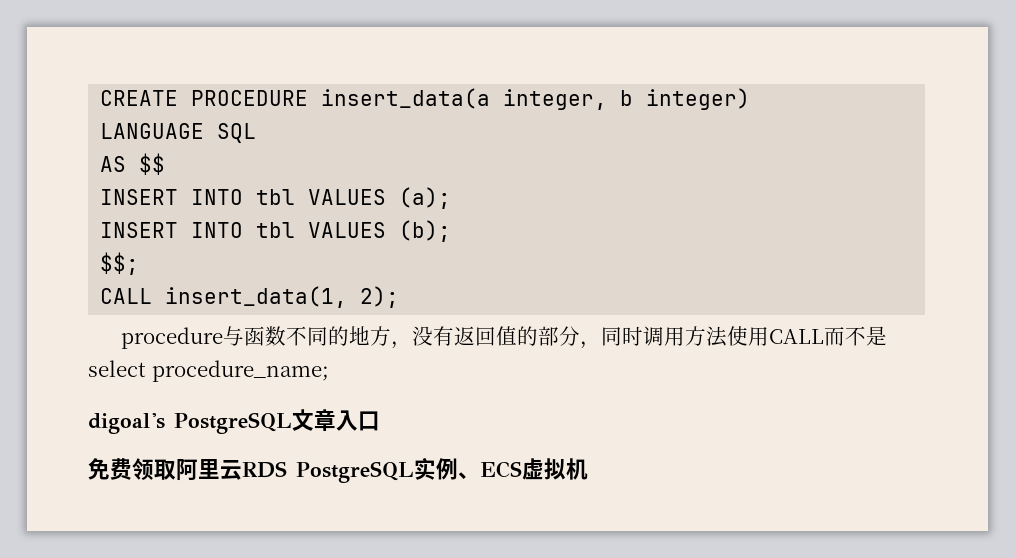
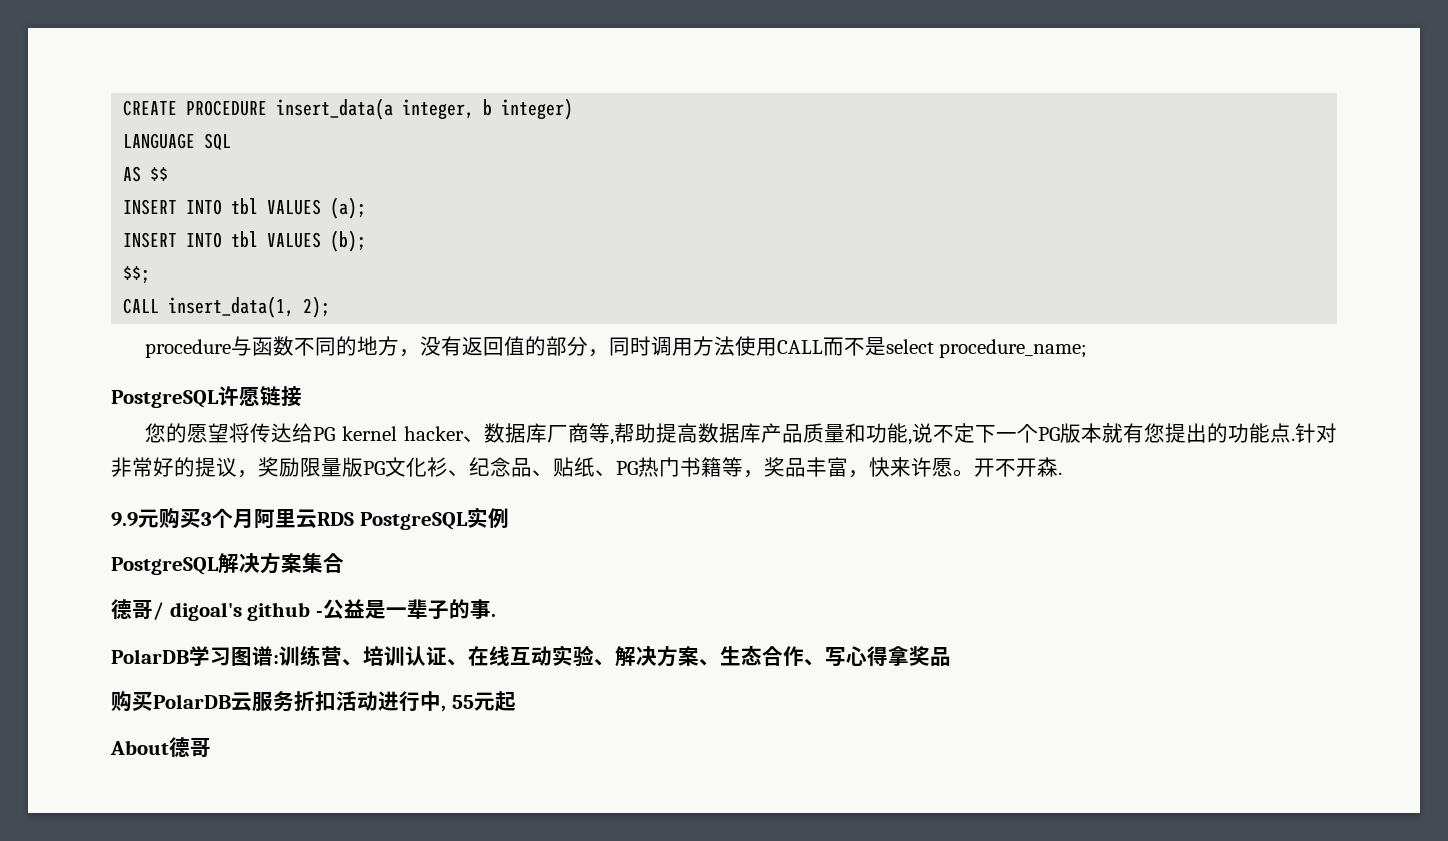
[88,409,380,434] [88,458,176,480] digoal's PostgreSQL文章入口 // 免费领取 -> [111,386,302,408] [144,423,1337,445] [111,457,1062,478] [111,508,254,529] PostgreSQL许愿链接 // 您的愿望将传达给PG kernel hacker、数据库厂商等,帮助提高数据库产品质量和功能,说不定下一个PG版本就有您提出的功能点.针对非常好的提议，奖励限量版PG文化衫、纪念品、贴纸、PG热门书籍等，奖品丰富，快来许愿。开不开森. // 9.9元购买3个月
[457,458,588,480] 、ECS虚拟机 -> [111,553,344,575] [111,599,496,621] [111,645,951,667] [111,691,516,712] [110,737,211,758] // PostgreSQL解决方案集合 // 德哥/ digoal's github -公益是一辈子的事. // PolarDB学习图谱:训练营、培训认证、在线互动实验、解决方案、生态合作、写心得拿奖品 // 购买PolarDB云服务折扣活动进行中, 55元起 // About德哥

